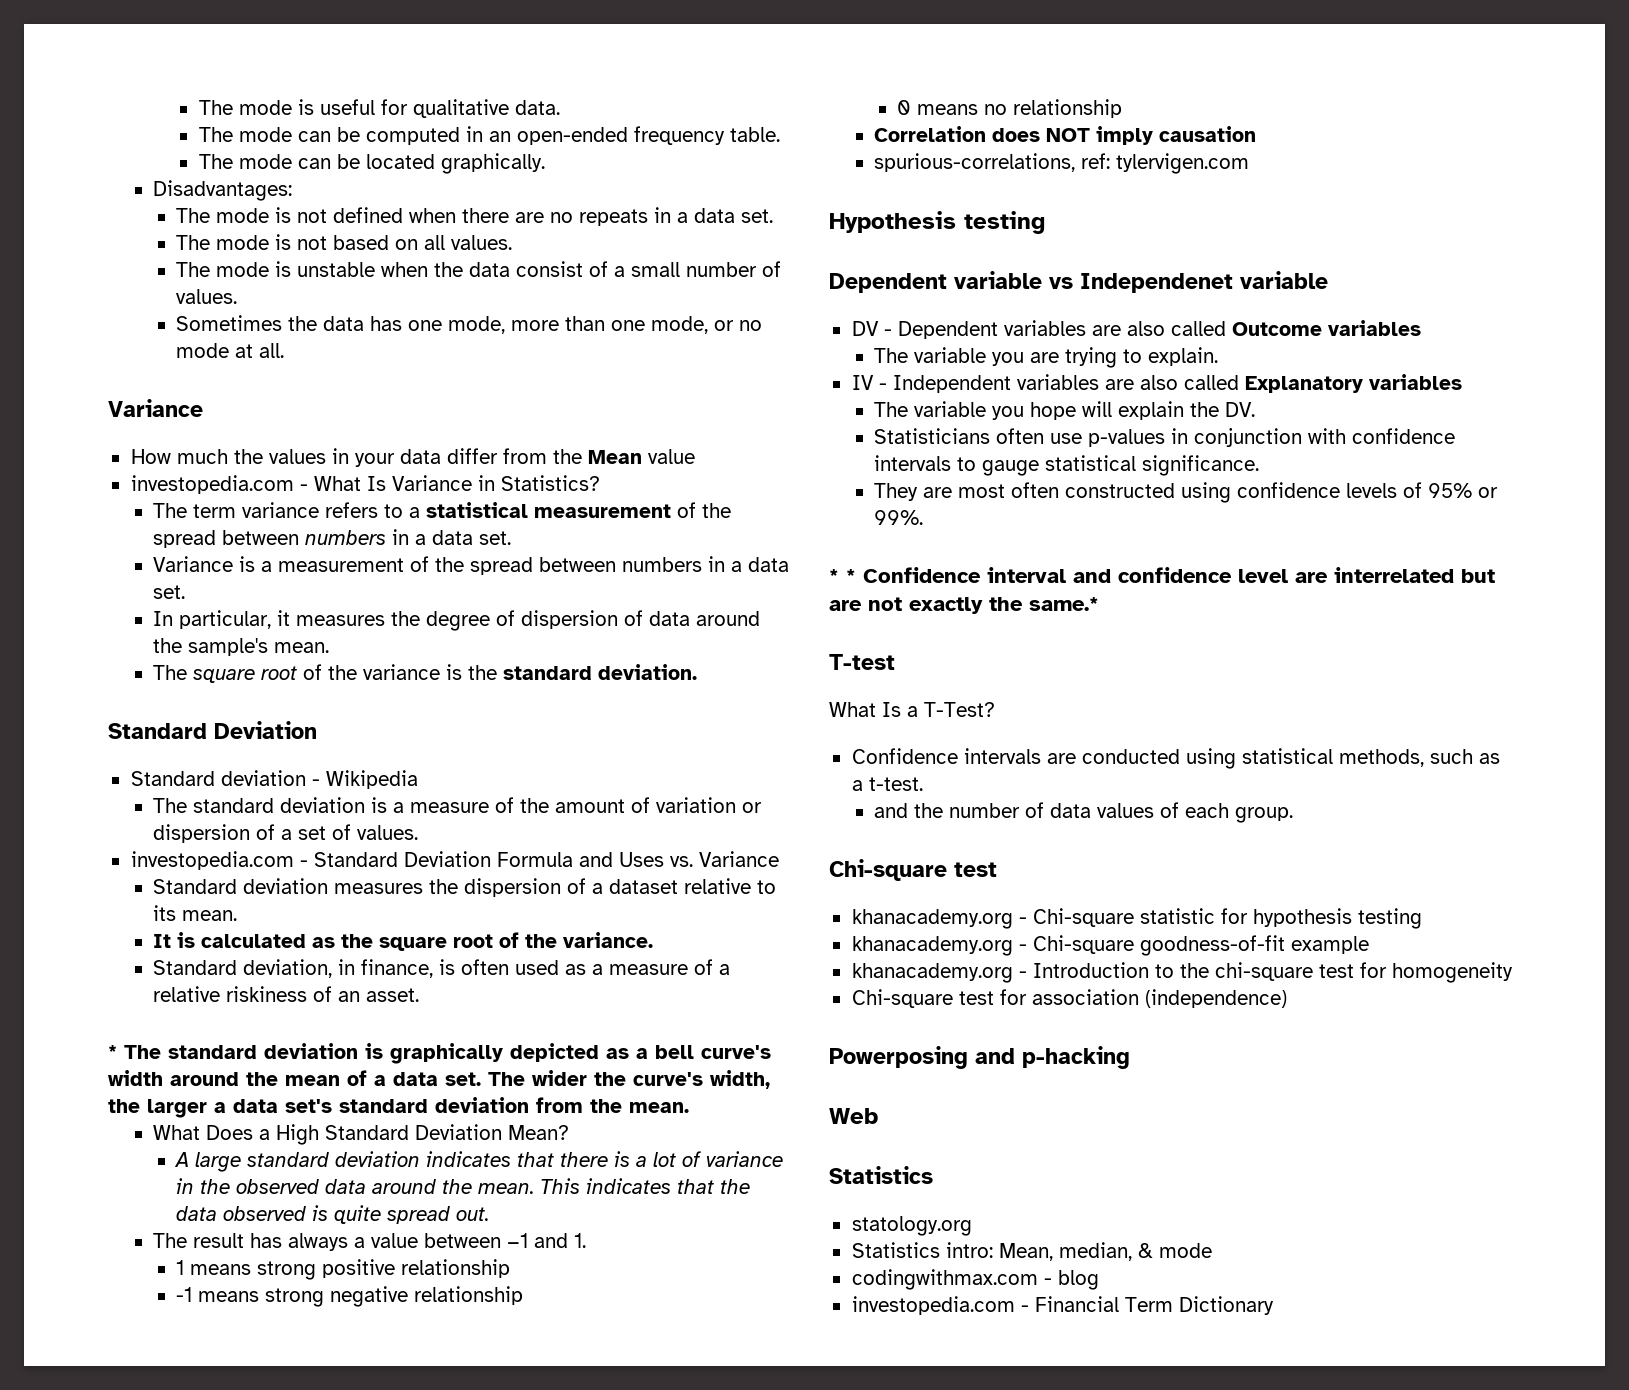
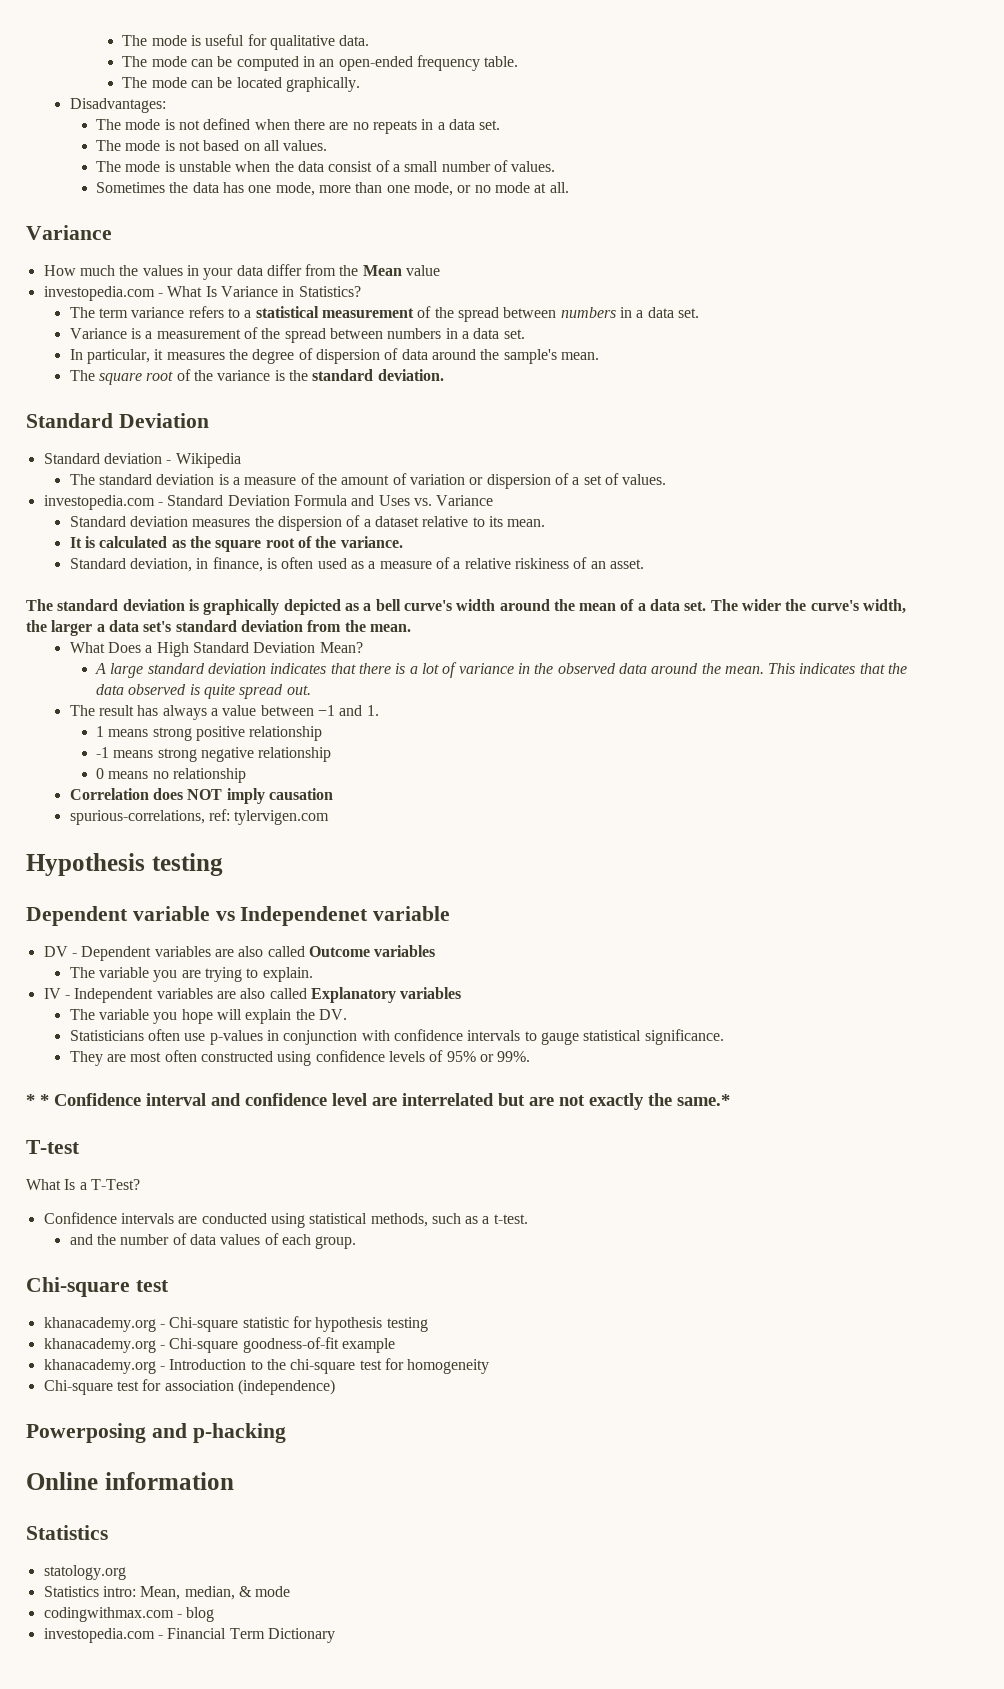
[108,1045,117,1059] * -> (644, 564) none
[829,1108,878,1124] Web -> [26,1472,234,1490] Online information

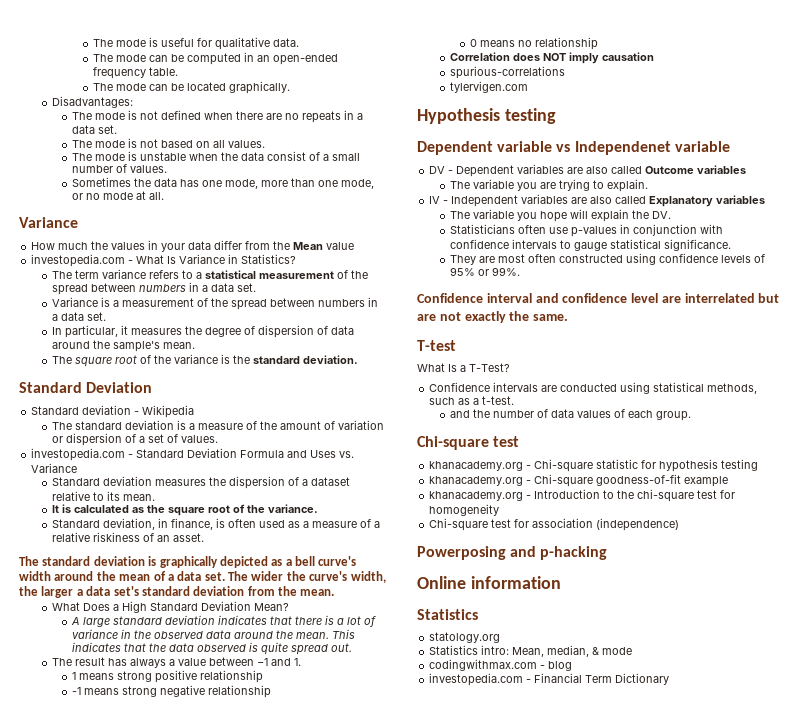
[69,809,231,825] spurious-correlations, ref: -> [449,66,565,79] spurious-correlations //
[26,1094,49,1106] * * -> (520, 271) none
[677,1094,730,1106] same.* -> [533,314,569,321] same.

